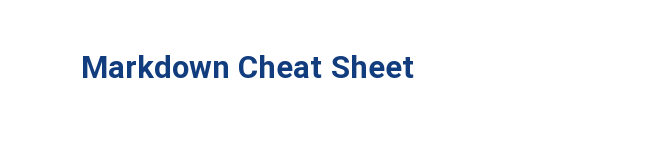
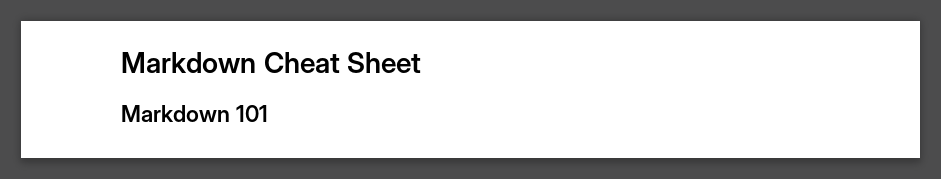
(414, 66) none -> [121,105,269,122] // Markdown 101

